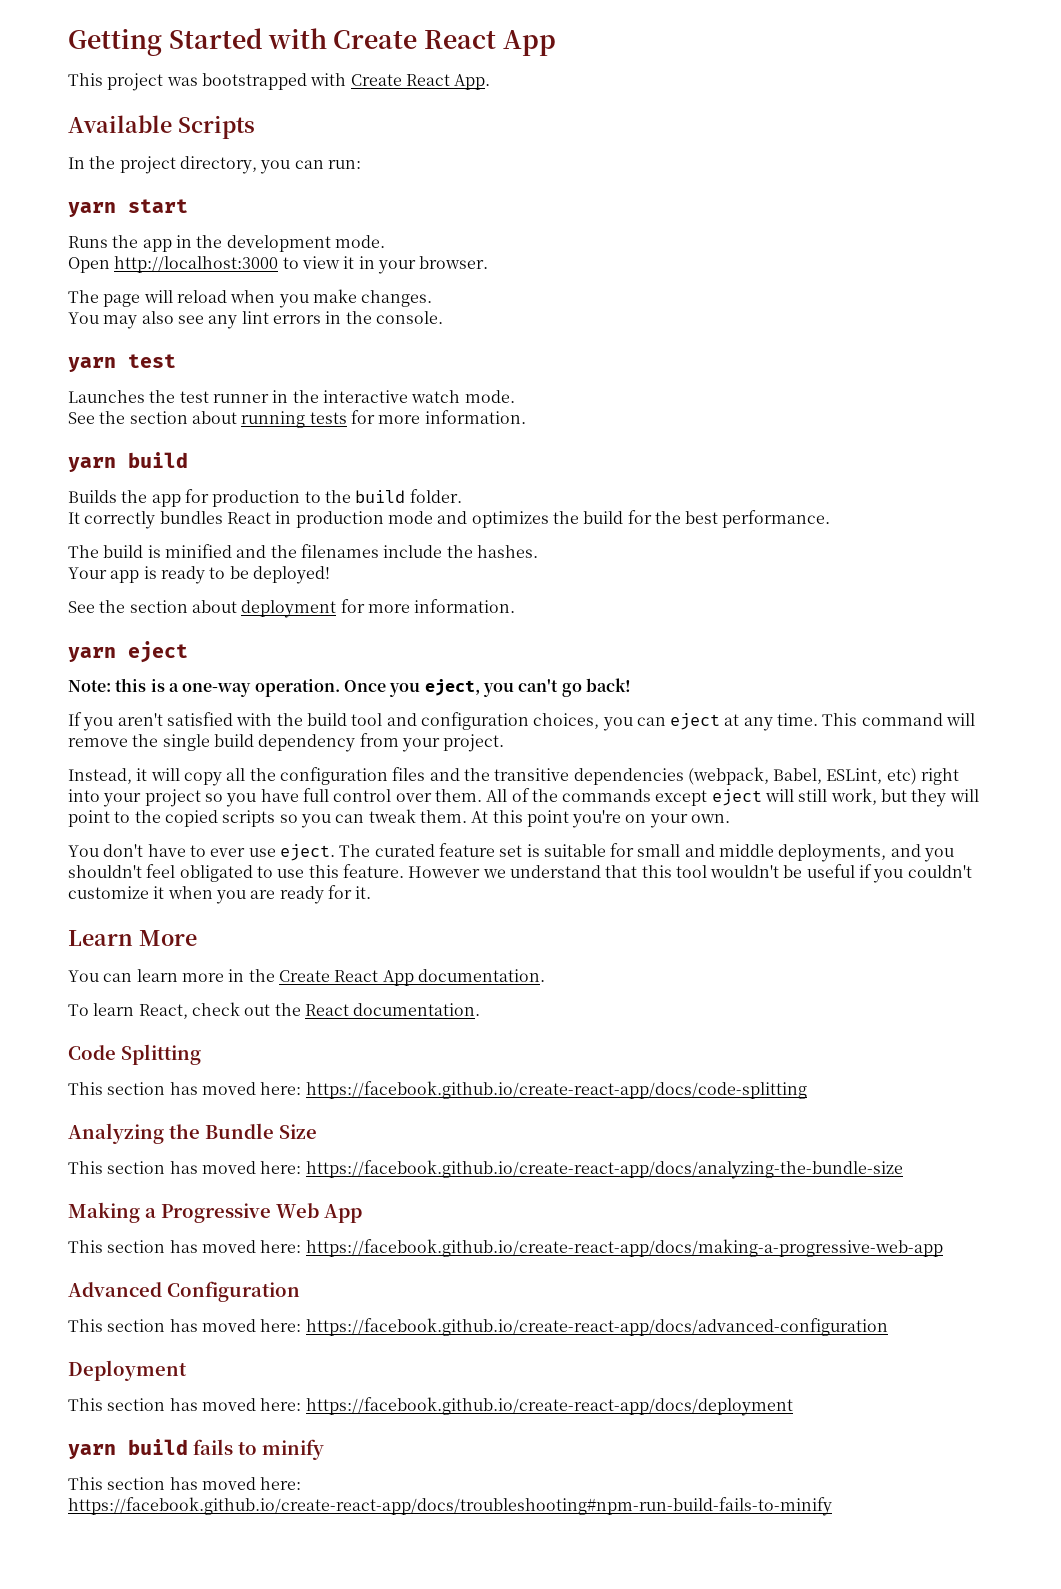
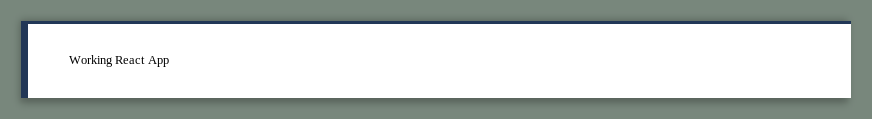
[68,28,556,56] [68,73,491,91] [68,115,255,139] [68,156,361,174] [68,199,188,217] [68,235,385,252] [68,256,489,274] [68,289,433,308] [68,311,443,329] [68,354,176,372] [68,390,515,403] [68,410,526,428] [68,452,188,472] [68,489,462,507] [68,510,831,529] [68,544,538,558] [68,566,330,584] [68,599,516,618] [68,641,188,663] [68,678,631,697] [68,712,976,731] [68,733,505,752] [68,767,960,786] [68,788,979,807] [68,809,731,828] [68,843,955,862] [68,864,972,883] [68,885,372,904] [68,930,197,946] [68,969,545,986] [68,1002,481,1019] [68,1044,201,1065] [68,1081,807,1099] [68,1123,317,1144] [68,1160,903,1179] [68,1202,362,1223] [68,1239,943,1257] [68,1281,300,1302] [68,1318,888,1336] [68,1360,187,1381] [68,1397,793,1416] [68,1439,324,1460] [68,1477,302,1490] [68,1497,832,1516] Getting Started with Create React App // This project was bootstrapped with Create React App. // Available Scripts // In the project directory, you can run: // yarn start // Runs the app in the development mode. // Open http://localhost:3000 to view it in your browser. // The page will reload when you make changes. // You may also see any lint errors in the console. // yarn test // Launches the test runner in the interactive watch mode. // See the section about running tests for more information. // yarn build // Builds the app for production to the build folder. // It correctly bundles React in production mode and optimizes the build for the best performance. // The build is minified and the filenames include the hashes. // Your app is ready to be deployed! // See the section about deployment for more information. // yarn eject // Note: this is a one-way operation. Once you eject, you can't go back! // If you aren't satisfied with the build tool and configuration choices, you can eject at any time. This command will remove the single build dependency from your project. // Instead, it will copy all the configuration files and the transitive dependencies (webpack, Babel, ESLint, etc) right into your project so you have full control over them. All of the commands except eject will still work, but they will point to the copied scripts so you can tweak them. At this point you're on your own. // You don't have to ever use eject. The curated feature set is suitable for small and middle deployments, and you shouldn't feel obligated to use this feature. However we understand that this tool wouldn't be useful if you couldn't customize it when you are ready for it. // Learn More // You can learn more in the Create React App documentation. // To learn React, check out the React documentation. // Code Splitting // This section has moved here: https://facebook.github.io/create-react-app/docs/code-splitting // Analyzing the Bundle Size // This section has moved here: https://facebook.github.io/create-react-app/docs/analyzing-the-bundle-size // Making a Progressive Web App // This section has moved here: https://facebook.github.io/create-react-app/docs/making-a-progressive-web-app // Advanced Configuration // This section has moved here: https://facebook.github.io/create-react-app/docs/advanced-configuration // Deployment // This section has moved here: https://facebook.github.io/create-react-app/docs/deployment // yarn build fails to minify // This section has moved here: https://facebook.github.io/create-react-app/docs/troubleshooting#npm-run-build-fails-to-minify -> [69,55,169,67] Working React App

